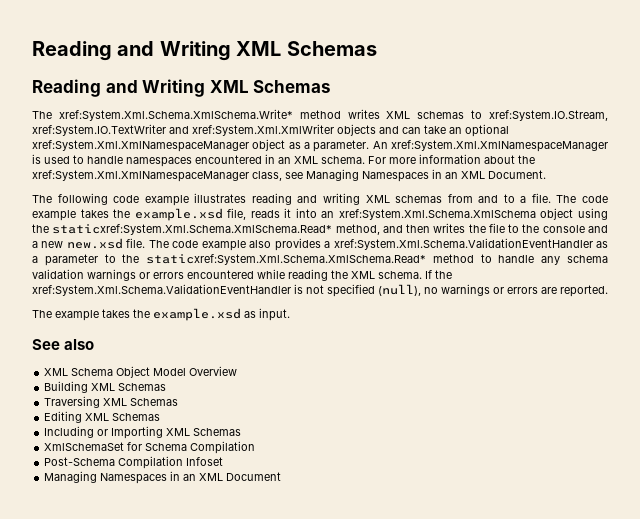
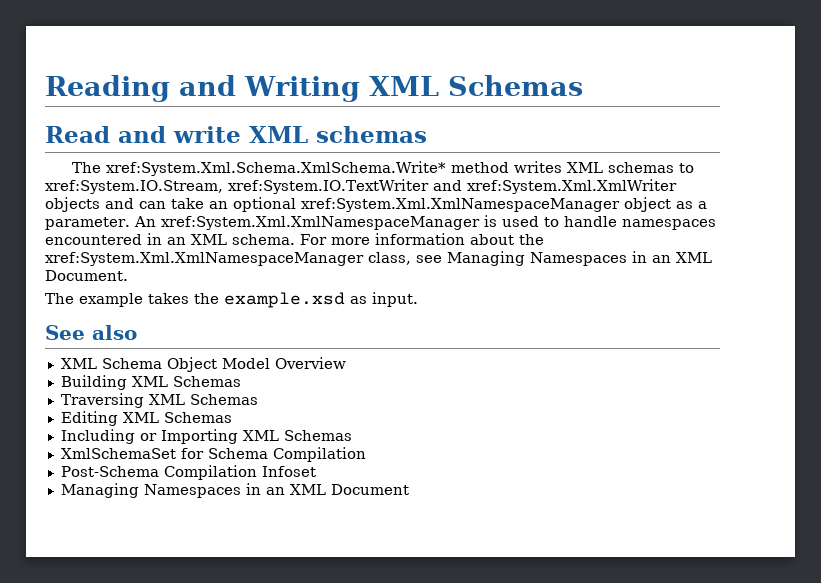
[32,41,377,61] [32,79,332,97] Reading and Writing XML Schemas // Reading and Writing XML Schemas -> [45,75,583,102] [45,126,427,143] Reading and Writing XML Schemas // Read and write XML schemas
[32,193,608,206] [32,208,608,221] [32,223,608,235] [32,238,608,251] [32,254,608,266] [32,269,452,281] [32,284,608,297] // The following code example illustrates reading and writing XML schemas from and to a file. The code example takes the example.xsd file, reads it into an xref:System.Xml.Schema.XmlSchema object using the staticxref:System.Xml.Schema.XmlSchema.Read* method, and then writes the file to the console and a new new.xsd file. The code example also provides a xref:System.Xml.Schema.ValidationEventHandler as a parameter to the staticxref:System.Xml.Schema.XmlSchema.Read* method to handle any schema validation warnings or errors encountered while reading the XML schema. If the xref:System.Xml.Schema.ValidationEventHandler is not specified (null), no warnings or errors are reported. -> (128, 275) none

